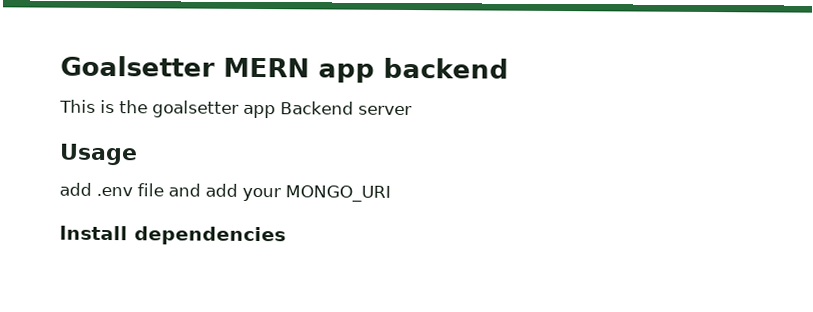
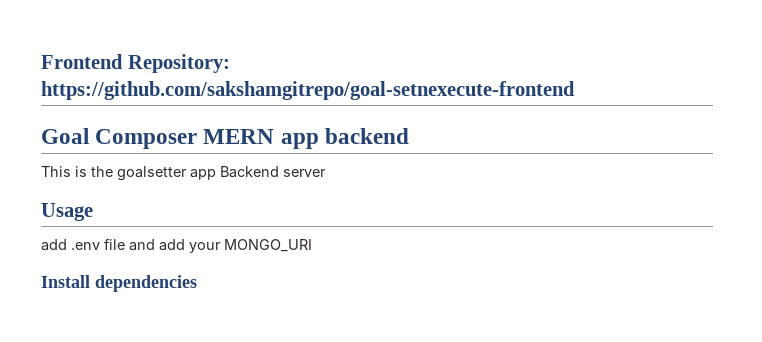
[60,55,215,77] Goalsetter -> [41,54,230,73] [41,81,575,100] [41,128,198,149] Frontend Repository: https://github.com/sakshamgitrepo/goal-setnexecute-frontend // Goal Composer

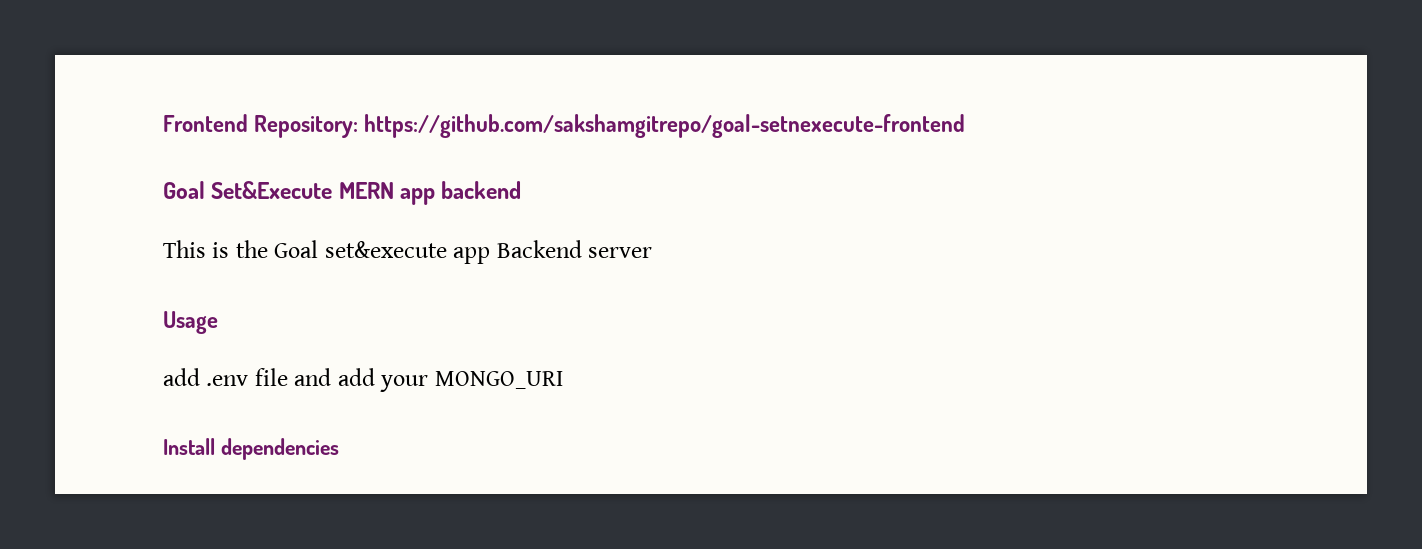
[95,129,198,149] Composer -> [211,181,333,199] Set&Execute
[117,166,187,181] goalsetter -> [274,240,447,258] Goal set&execute

